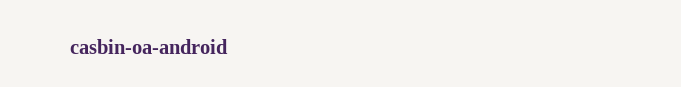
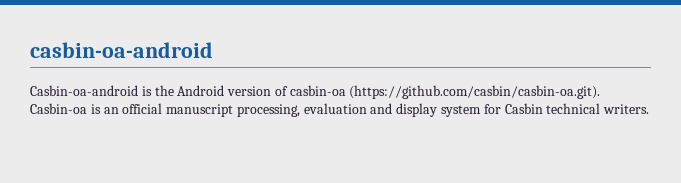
(228, 46) none -> [30,85,601,99] [30,103,650,117] // Casbin-oa-android is the Android version of casbin-oa (https://github.com/casbin/casbin-oa.git). Casbin-oa is an official manuscript processing, evaluation and display system for Casbin technical writers.

